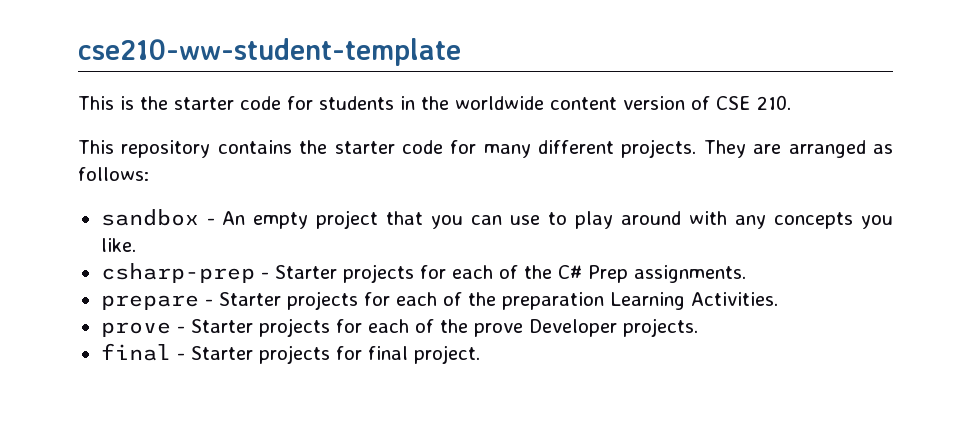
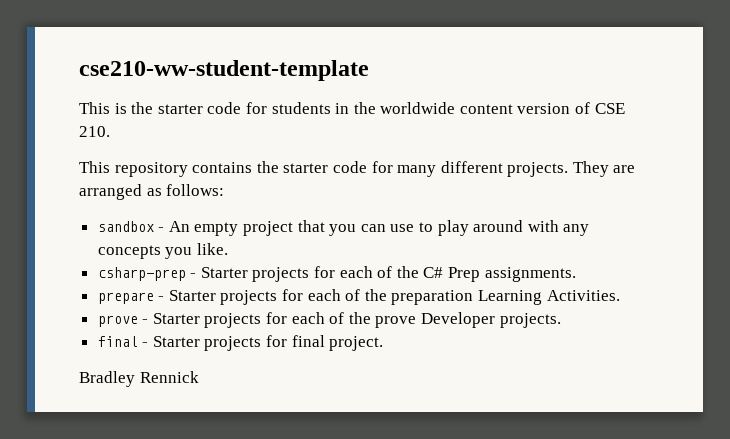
(480, 354) none -> [79,371,199,387] // Bradley Rennick

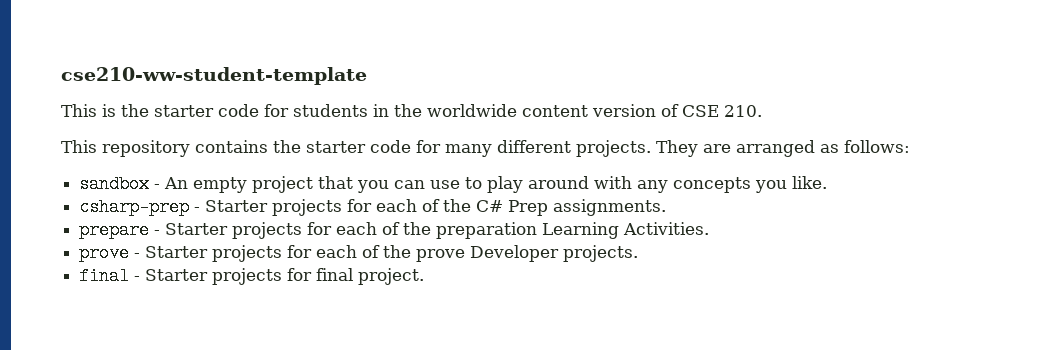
[79,371,199,387] // Bradley Rennick -> (425, 276) none

